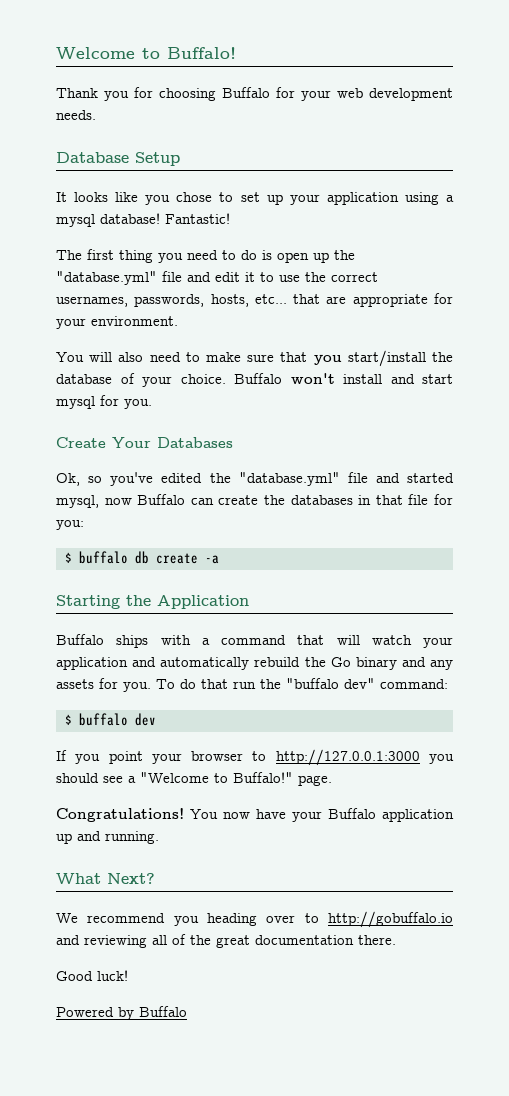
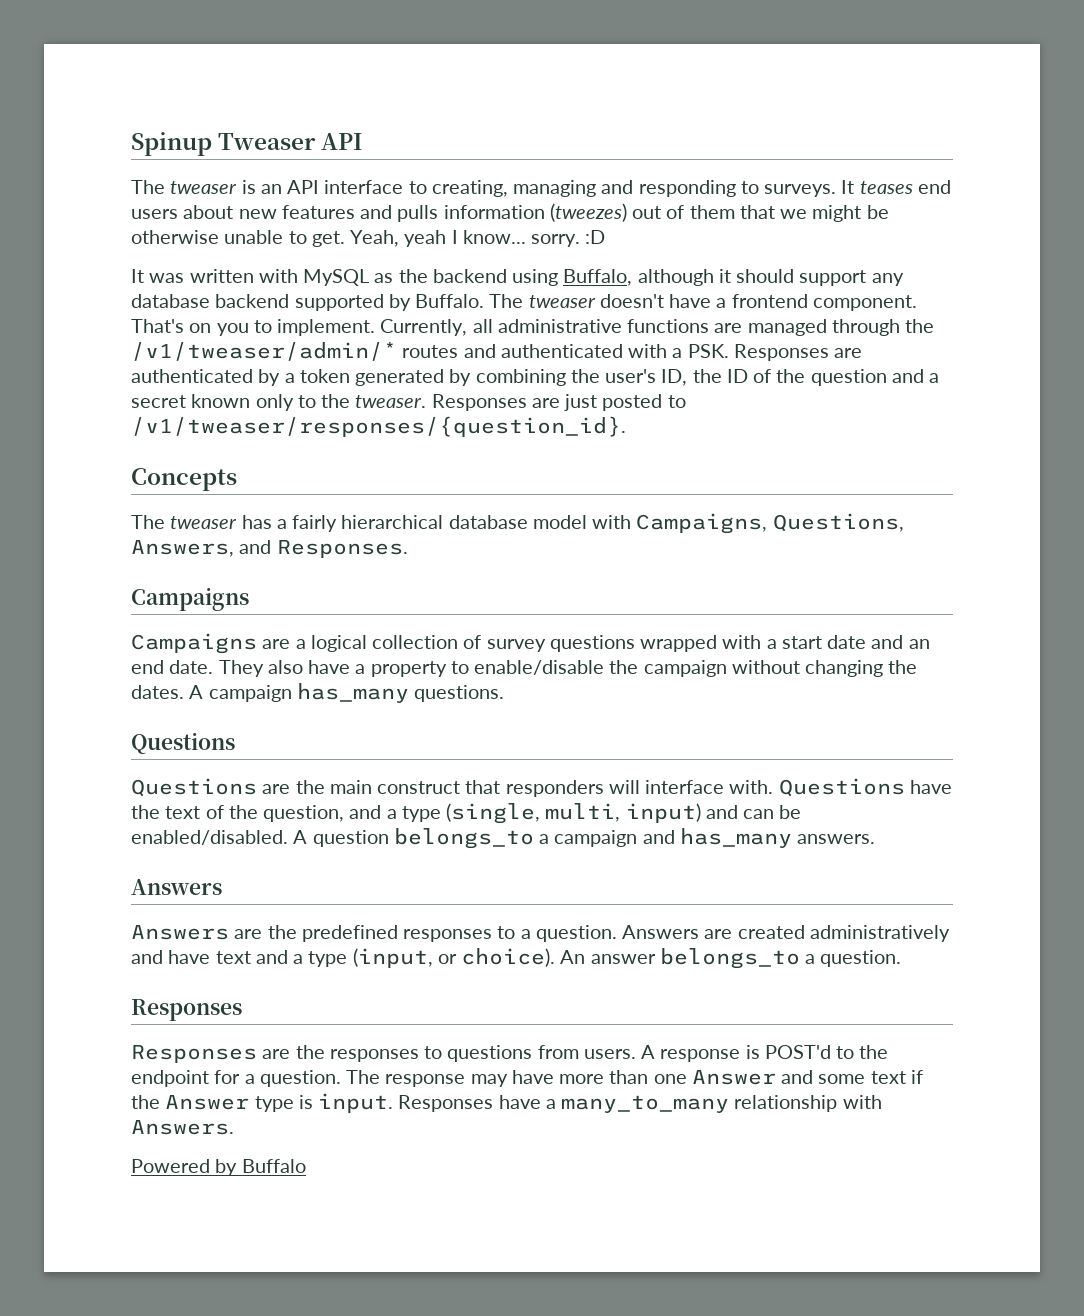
[56,47,236,59] [56,87,453,101] [56,110,96,120] [56,152,180,166] [56,192,454,205] [56,213,230,227] [56,249,355,263] [56,271,378,285] [56,293,453,307] [56,316,178,329] [56,350,453,367] [56,373,453,387] [56,395,152,409] [56,437,233,448] [56,472,454,486] [56,494,454,508] [56,520,84,530] [64,551,219,564] [56,595,249,609] [56,634,453,648] [56,657,453,670] [56,678,448,692] [64,713,156,726] [56,749,454,766] [56,772,332,786] [56,808,454,822] [56,831,159,844] [56,873,155,884] [56,911,453,928] [56,934,396,948] [56,970,128,981] Welcome to Buffalo! // Thank you for choosing Buffalo for your web development needs. // Database Setup // It looks like you chose to set up your application using a mysql database! Fantastic! // The first thing you need to do is open up the "database.yml" file and edit it to use the correct usernames, passwords, hosts, etc... that are appropriate for your environment. // You will also need to make sure that you start/install the database of your choice. Buffalo won't install and start mysql for you. // Create Your Databases // Ok, so you've edited the "database.yml" file and started mysql, now Buffalo can create the databases in that file for you: // $ buffalo db create -a // Starting the Application // Buffalo ships with a command that will watch your application and automatically rebuild the Go binary and any assets for you. To do that run the "buffalo dev" command: // $ buffalo dev // If you point your browser to http://127.0.0.1:3000 you should see a "Welcome to Buffalo!" page. // Congratulations! You now have your Buffalo application up and running. // What Next? // We recommend you heading over to http://gobuffalo.io and reviewing all of the great documentation there. // Good luck! -> [131,132,364,156] [131,180,951,197] [131,203,889,222] [131,230,606,247] [131,269,904,286] [131,294,917,311] [131,319,935,336] [131,342,863,361] [131,369,940,386] [131,394,686,411] [131,416,626,437] [131,468,237,491] [131,513,904,534] [131,540,408,558] [131,587,249,611] [131,633,930,654] [131,660,918,677] [131,683,505,703] [131,732,235,754] [131,778,952,797] [131,803,802,824] [131,828,876,849] [131,879,222,895] [131,925,950,942] [131,948,902,969] [131,999,242,1021] [131,1045,889,1063] [131,1070,923,1087] [131,1093,882,1113] [131,1120,234,1135] Spinup Tweaser API // The tweaser is an API interface to creating, managing and responding to surveys. It teases end users about new features and pulls information (tweezes) out of them that we might be otherwise unable to get. Yeah, yeah I know... sorry. :D // It was written with MySQL as the backend using Buffalo, although it should support any database backend supported by Buffalo. The tweaser doesn't have a frontend component. That's on you to implement. Currently, all administrative functions are managed through the /v1/tweaser/admin/* routes and authenticated with a PSK. Responses are authenticated by a token generated by combining the user's ID, the ID of the question and a secret known only to the tweaser. Responses are just posted to /v1/tweaser/responses/{question_id}. // Concepts // The tweaser has a fairly hierarchical database model with Campaigns, Questions, Answers, and Responses. // Campaigns // Campaigns are a logical collection of survey questions wrapped with a start date and an end date. They also have a property to enable/disable the campaign without changing the dates. A campaign has_many questions. // Questions // Questions are the main construct that responders will interface with. Questions have the text of the question, and a type (single, multi, input) and can be enabled/disabled. A question belongs_to a campaign and has_many answers. // Answers // Answers are the predefined responses to a question. Answers are created administratively and have text and a type (input, or choice). An answer belongs_to a question. // Responses // Responses are the responses to questions from users. A response is POST'd to the endpoint for a question. The response may have more than one Answer and some text if the Answer type is input. Responses have a many_to_many relationship with Answers.

